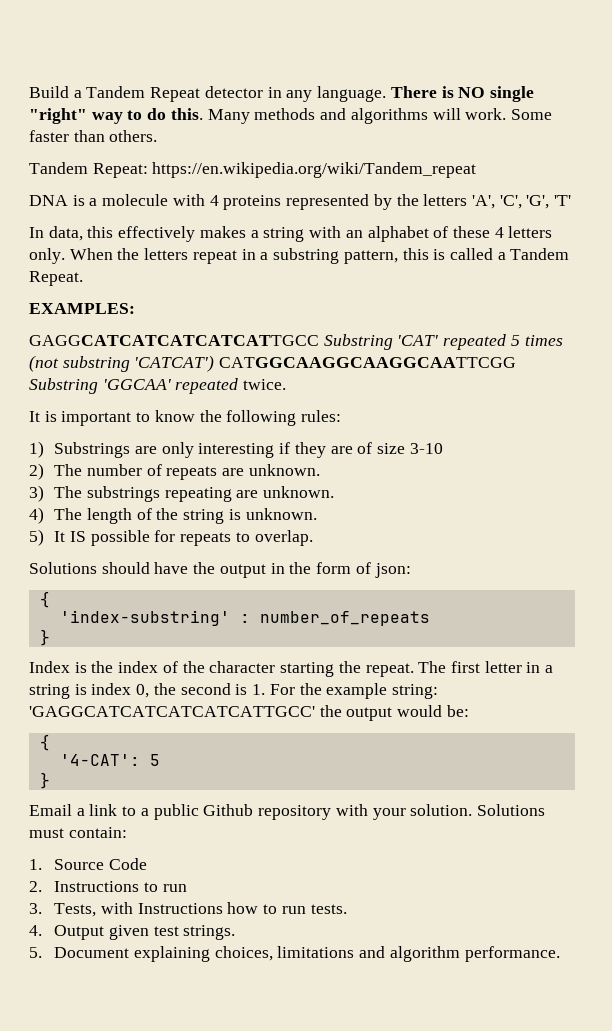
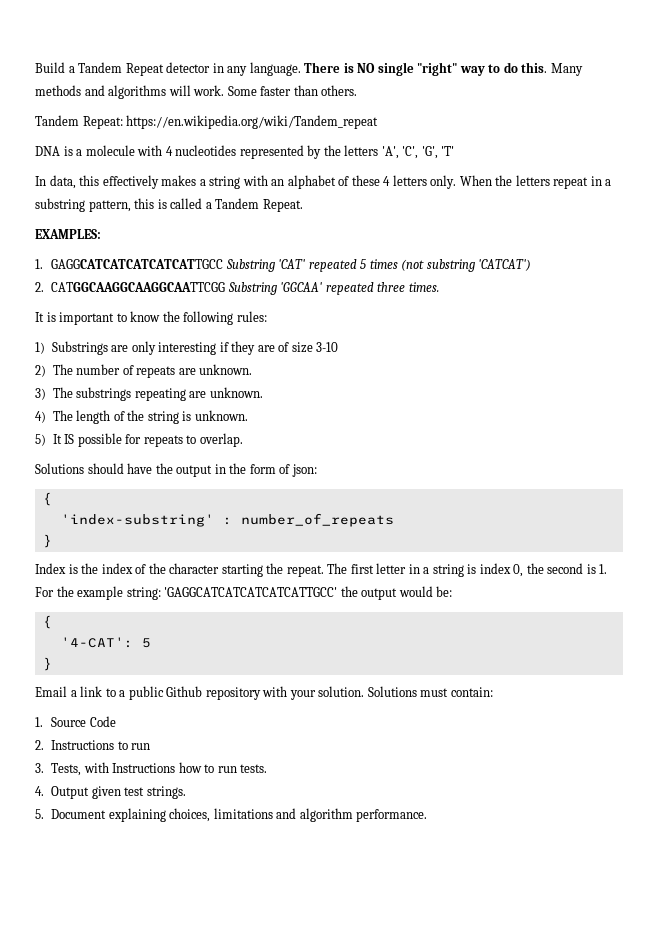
[223,195,282,210] proteins -> [175,145,237,156] nucleotides
(135, 308) none -> [35,259,43,269] 1.
(215, 363) none -> [35,282,44,292] // 2.
[243,379,287,390] twice. -> [377,282,439,292] three times.

